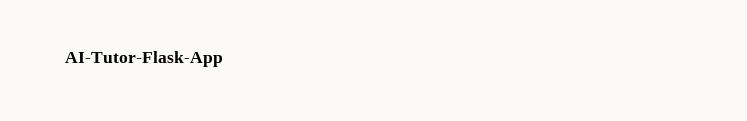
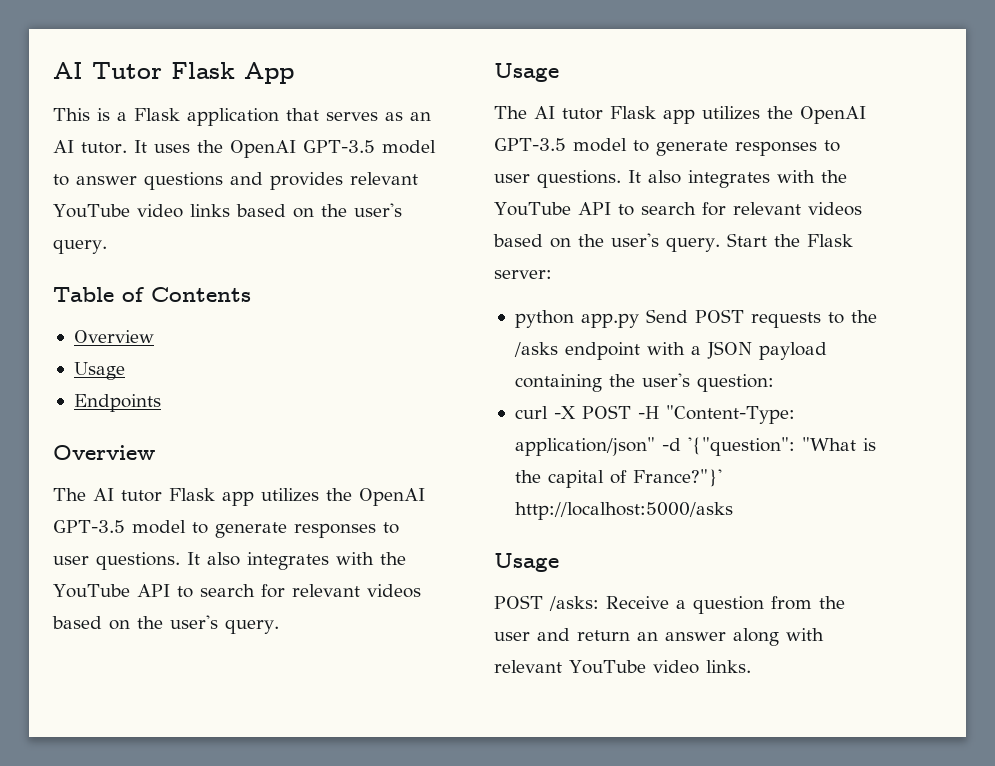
[65,51,223,67] AI-Tutor-Flask-App -> [53,62,294,84] [53,108,431,126] [53,140,436,158] [53,172,418,190] [53,203,402,218] [53,239,107,254] [53,287,251,302] [73,330,154,343] [73,362,125,380] [73,394,161,412] [53,445,155,460] [53,488,425,506] [53,520,399,538] [53,552,406,570] [53,584,421,598] [52,615,279,634] [494,63,559,82] [494,106,866,124] [494,138,840,156] [494,170,847,188] [494,202,862,216] [493,233,853,252] [494,270,552,279] [514,309,877,328] [513,341,827,360] [514,373,774,392] [514,405,795,424] [514,437,876,456] [514,469,722,488] [514,502,733,520] [494,553,559,572] [494,595,845,614] [494,628,824,646] [494,660,751,674] AI Tutor Flask App // This is a Flask application that serves as an AI tutor. It uses the OpenAI GPT-3.5 model to answer questions and provides relevant YouTube video links based on the user's query. // Table of Contents // Overview // Usage // Endpoints // Overview // The AI tutor Flask app utilizes the OpenAI GPT-3.5 model to generate responses to user questions. It also integrates with the YouTube API to search for relevant videos based on the user's query. // Usage // The AI tutor Flask app utilizes the OpenAI GPT-3.5 model to generate responses to user questions. It also integrates with the YouTube API to search for relevant videos based on the user's query. Start the Flask server: // python app.py Send POST requests to the /asks endpoint with a JSON payload containing the user's question: // curl -X POST -H "Content-Type: application/json" -d '{"question": "What is the capital of France?"}' http://localhost:5000/asks // Usage // POST /asks: Receive a question from the user and return an answer along with relevant YouTube video links.

